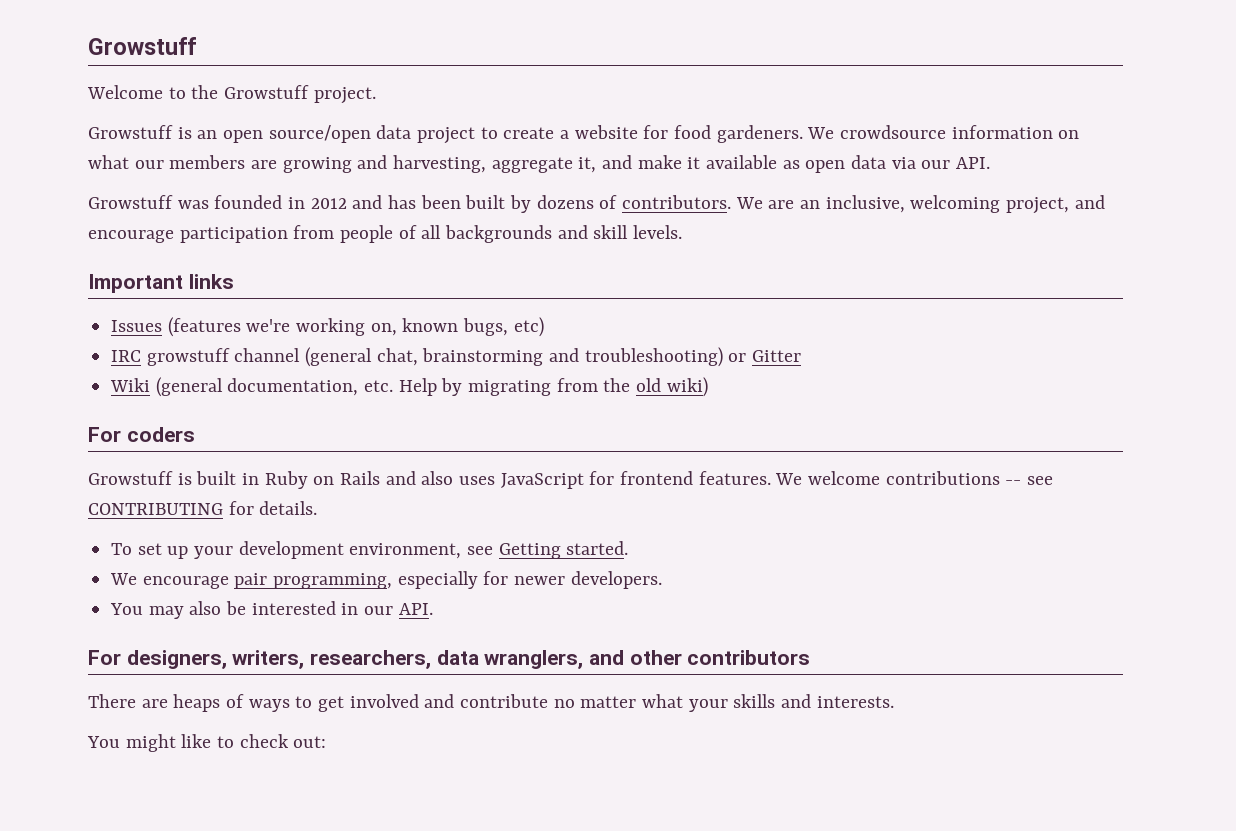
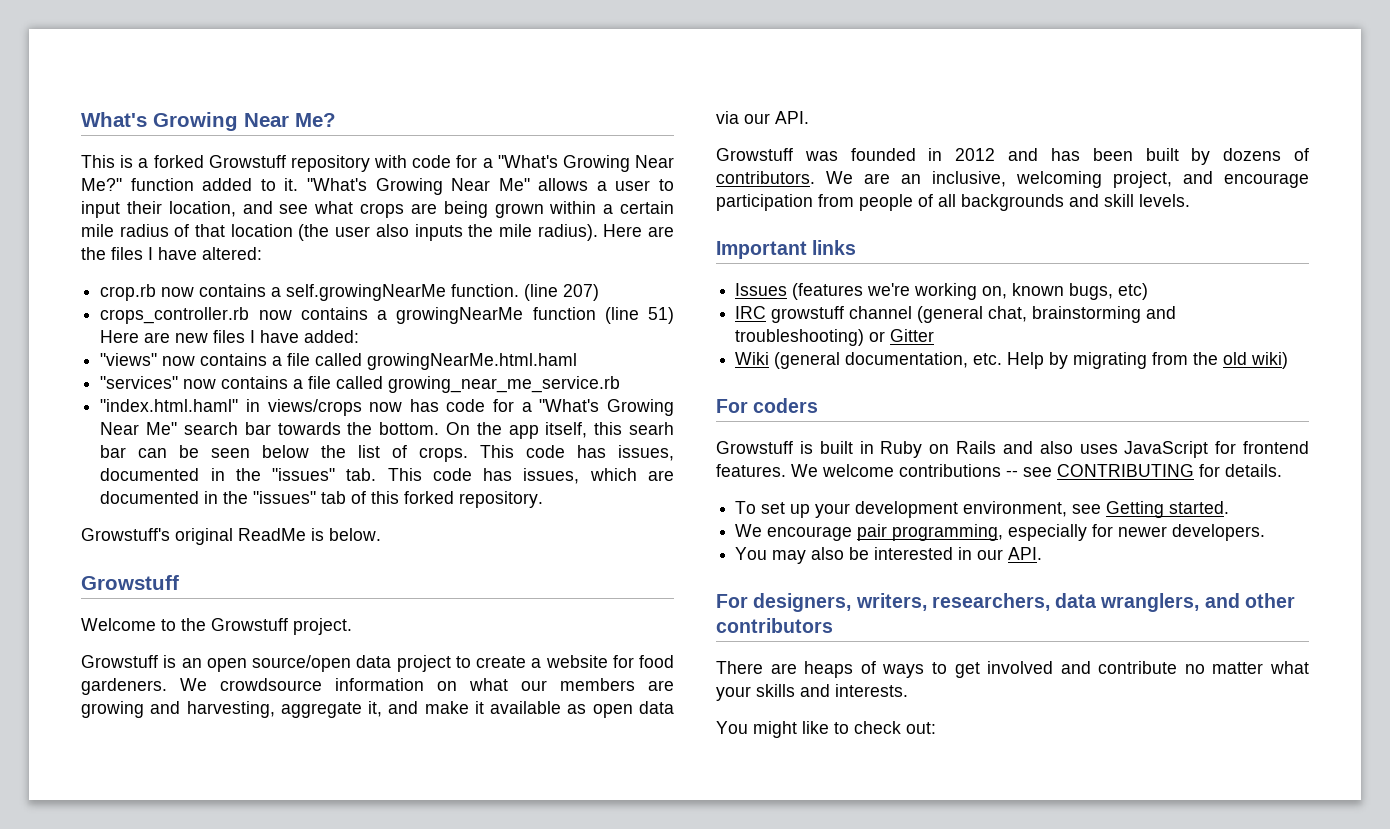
(88, 46) none -> [81,112,336,131] [81,155,675,172] [81,178,675,195] [81,201,674,218] [81,224,674,241] [81,247,262,260] [100,284,600,301] [100,307,674,324] [100,330,360,343] [100,353,578,370] [100,376,621,393] [100,399,675,416] [100,422,674,439] [100,445,675,462] [100,468,674,484] [100,491,544,508] [81,528,381,545] What's Growing Near Me? // This is a forked Growstuff repository with code for a "What's Growing Near Me?" function added to it. "What's Growing Near Me" allows a user to input their location, and see what crops are being grown within a certain mile radius of that location (the user also inputs the mile radius). Here are the files I have altered: // crop.rb now contains a self.growingNearMe function. (line 207) // crops_controller.rb now contains a growingNearMe function (line 51) Here are new files I have added: // "views" now contains a file called growingNearMe.html.haml // "services" now contains a file called growing_near_me_service.rb // "index.html.haml" in views/crops now has code for a "What's Growing Near Me" search bar towards the bottom. On the app itself, this searh bar can be seen below the list of crops. This code has issues, documented in the "issues" tab. This code has issues, which are documented in the "issues" tab of this forked repository. // Growstuff's original ReadMe is below. //

